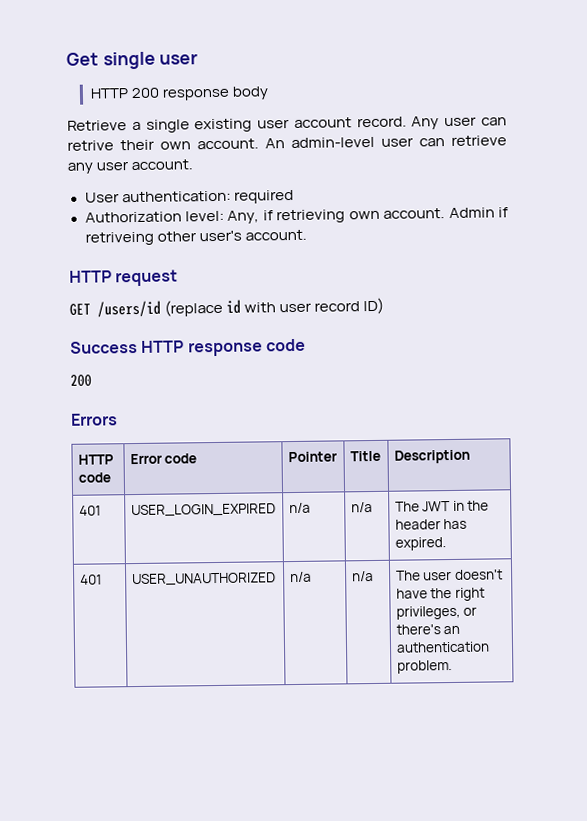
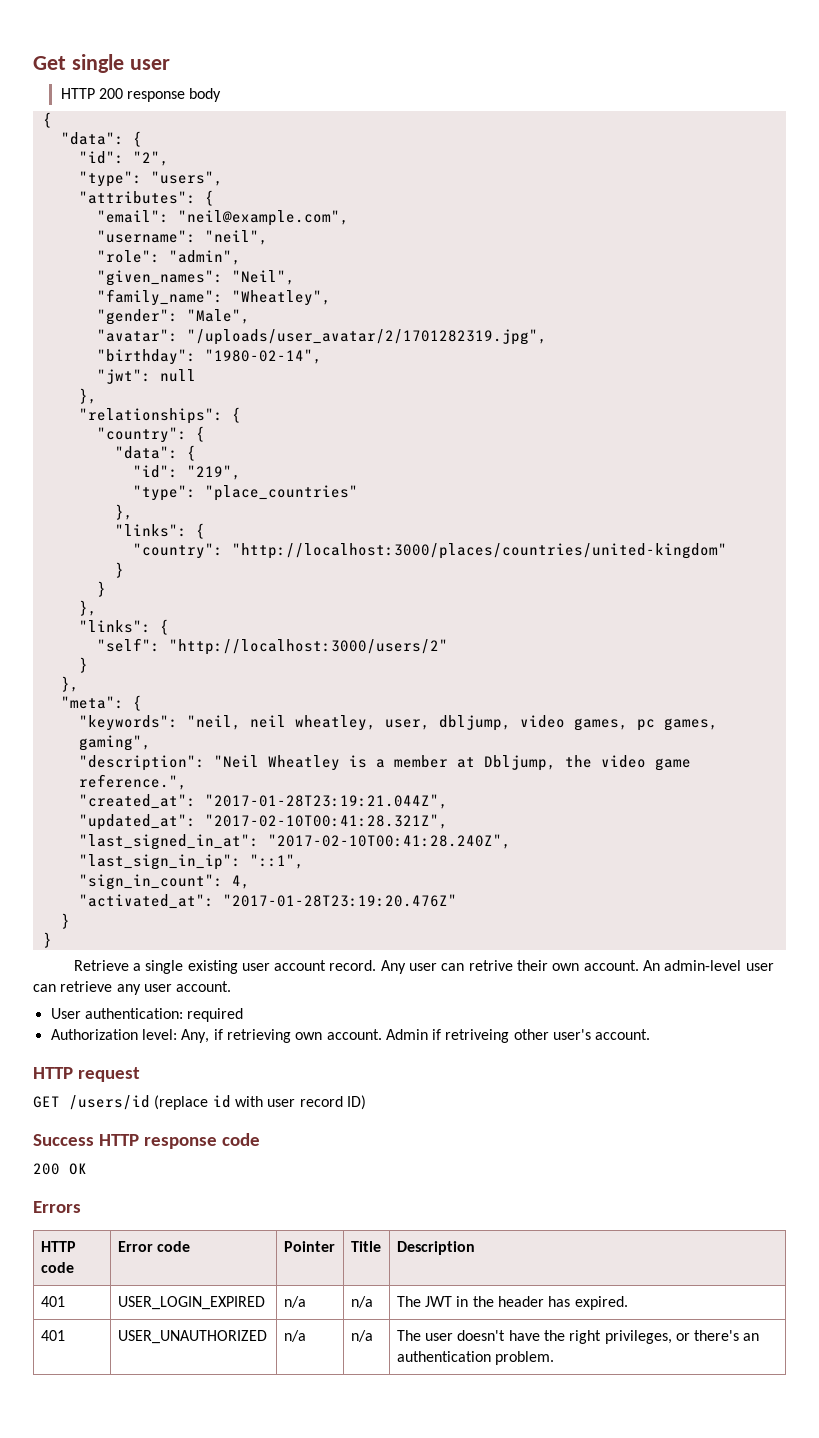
(269, 93) none -> [42,112,52,128] [60,131,142,147] [78,151,169,166] [78,171,223,187] [78,190,214,206] [96,210,349,226] [96,230,268,245] [96,250,241,265] [96,270,295,286] [96,289,331,306] [96,309,250,325] [96,329,547,345] [96,349,322,365] [96,369,196,384] [78,388,97,404] [78,407,241,424] [96,426,205,443] [114,445,196,461] [132,465,241,480] [132,485,358,501] [114,504,133,520] [114,523,205,539] [132,543,727,559] [114,562,124,578] [96,581,106,597] [78,600,97,616] [78,619,169,635] [96,638,448,655] [78,657,88,673] [60,676,79,692] [60,695,142,711] [78,715,718,731] [78,735,151,751] [78,755,691,771] [78,774,187,790] [78,794,448,809] [78,814,448,830] [78,834,511,850] [78,854,304,870] [78,874,250,890] [78,894,457,909] [60,913,70,929] [42,932,52,948] // { // "data": { // "id": "2", // "type": "users", // "attributes": { // "email": "neil@example.com", // "username": "neil", // "role": "admin", // "given_names": "Neil", // "family_name": "Wheatley", // "gender": "Male", // "avatar": "/uploads/user_avatar/2/1701282319.jpg", // "birthday": "1980-02-14", // "jwt": null // }, // "relationships": { // "country": { // "data": { // "id": "219", // "type": "place_countries" // }, // "links": { // "country": "http://localhost:3000/places/countries/united-kingdom" // } // } // }, // "links": { // "self": "http://localhost:3000/users/2" // } // }, // "meta": { // "keywords": "neil, neil wheatley, user, dbljump, video games, pc games, gaming", // "description": "Neil Wheatley is a member at Dbljump, the video game reference.", // "created_at": "2017-01-28T23:19:21.044Z", // "updated_at": "2017-02-10T00:41:28.321Z", // "last_signed_in_at": "2017-02-10T00:41:28.240Z", // "last_sign_in_ip": "::1", // "sign_in_count": 4, // "activated_at": "2017-01-28T23:19:20.476Z" // } // }
(92, 380) none -> [69,1163,87,1175] OK

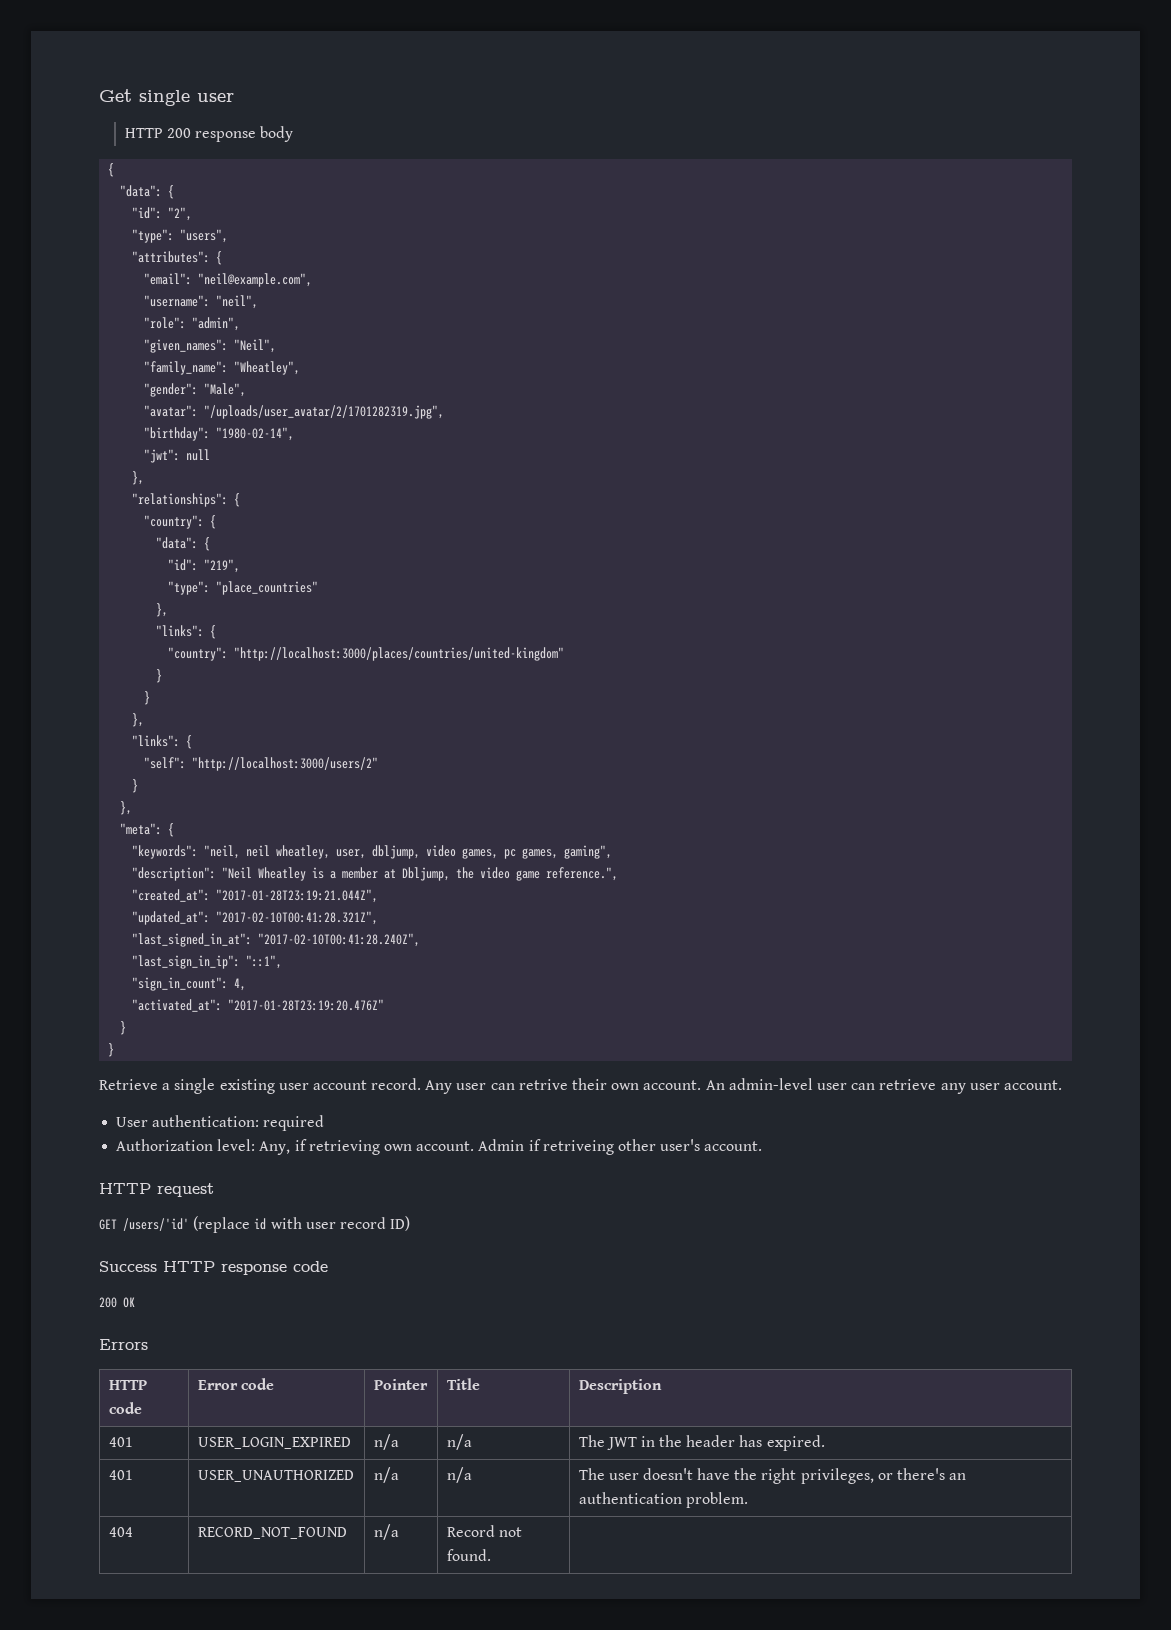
[69,1095,150,1110] /users/id -> [123,1218,189,1231] /users/'id'
(554, 1358) none -> [108,1527,133,1537] [197,1527,347,1539] [373,1524,399,1540] [446,1525,522,1537] [446,1549,491,1561] // 404 | RECORD_NOT_FOUND | n/a | Record not found. |

